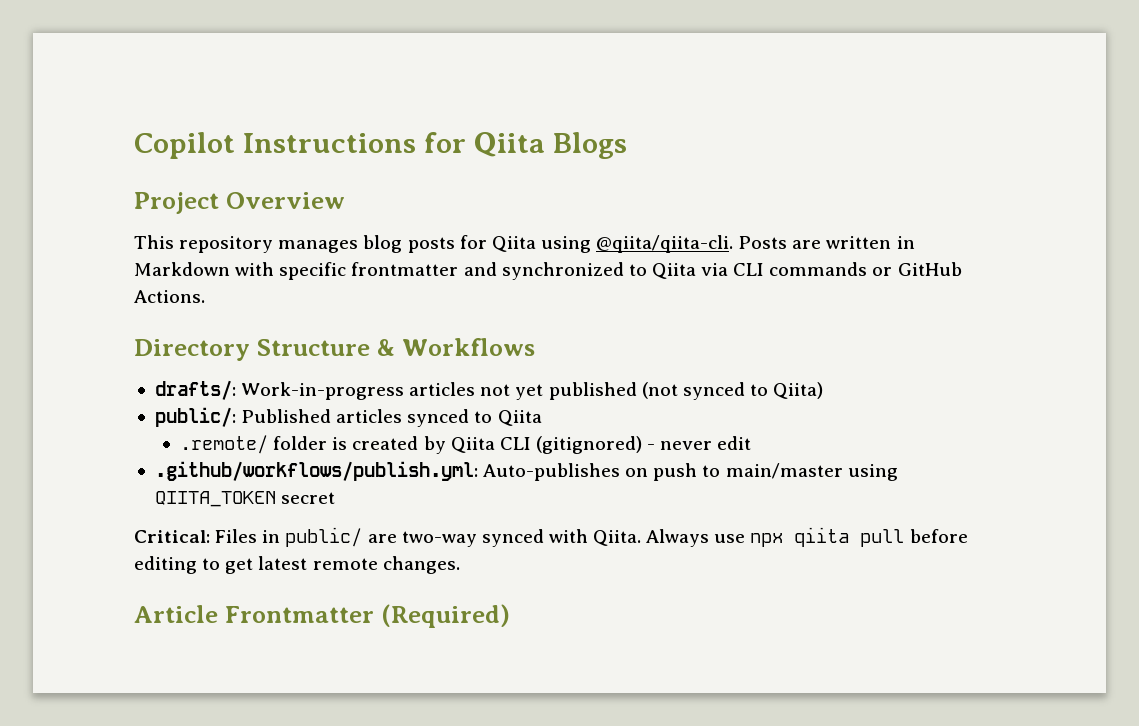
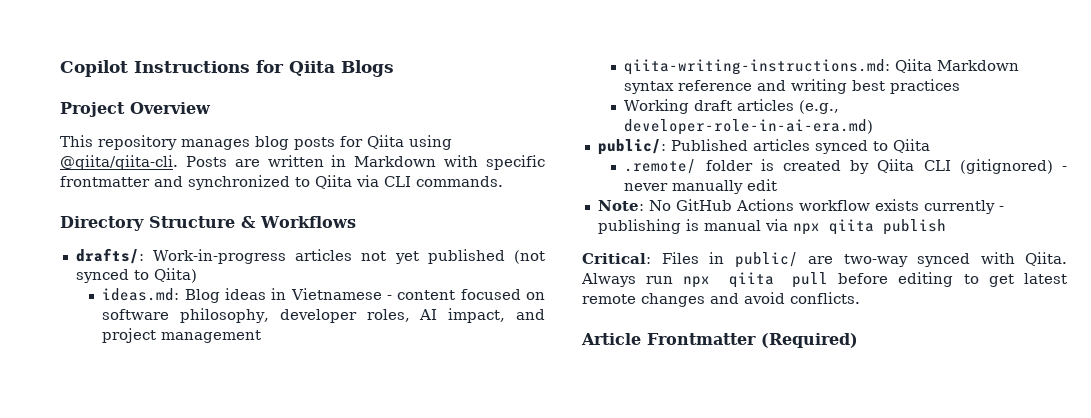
[769,262,962,276] [134,290,205,303] commands or GitHub Actions. -> [416,176,503,187] commands.
(824, 390) none -> [102,288,546,303] [102,308,545,323] [102,328,262,343] [624,59,1020,75] [624,79,961,94] [624,99,840,114] [624,119,874,135] // ideas.md: Blog ideas in Vietnamese - content focused on software philosophy, developer roles, AI impact, and project management // qiita-writing-instructions.md: Qiita Markdown syntax reference and writing best practices // Working draft articles (e.g., developer-role-in-ai-era.md)
(713, 445) none -> [672,180,744,194] manually
[154,461,898,481] [154,491,336,507] .github/workflows/publish.yml: Auto-publishes on push to main/master using QIITA_TOKEN secret -> [597,199,1004,214] [597,219,946,235] Note: No GitHub Actions workflow exists currently - publishing is manual via npx qiita publish
[714,534,746,543] use -> [646,276,674,284] run
[382,556,460,574] changes. -> [641,292,860,307] changes and avoid conflicts.

